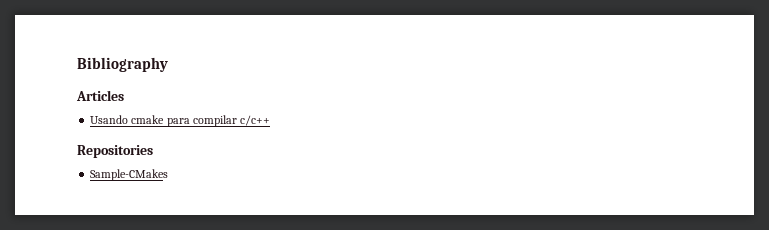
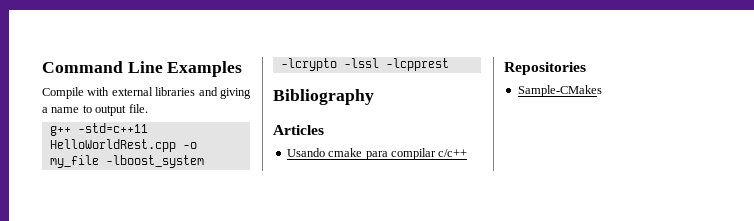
(77, 64) none -> [42,61,243,77] [42,87,252,99] [42,104,148,116] [49,123,148,136] [49,139,197,152] [49,155,204,168] [280,58,449,71] Command Line Examples // Compile with external libraries and giving a name to output file. // g++ -std=c++11 HelloWorldRest.cpp -o my_file -lboost_system -lcrypto -lssl -lcpprest //

